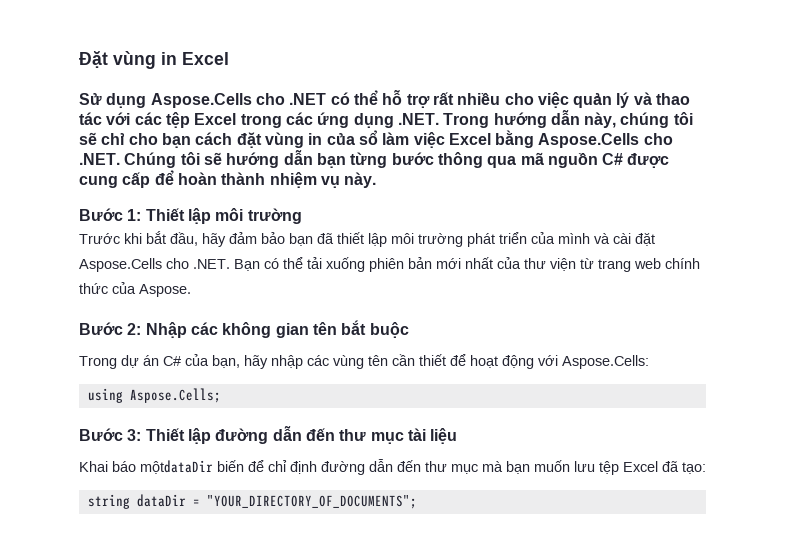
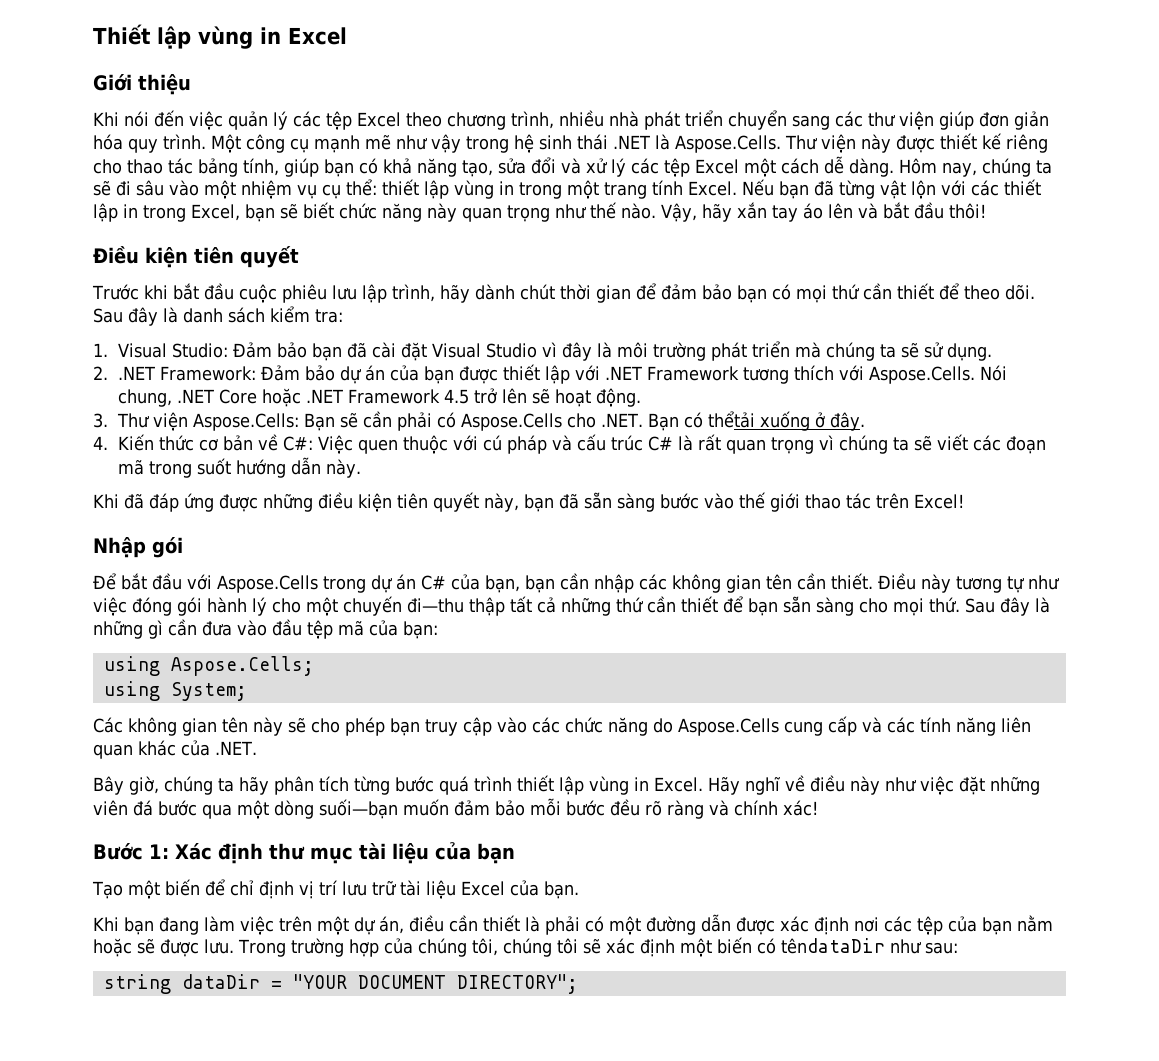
[79,51,108,68] Đặt -> [93,24,191,49] Thiết lập
[79,90,691,108] [79,110,693,128] [79,130,673,148] [79,150,670,168] [79,170,377,188] [79,208,302,224] [79,231,655,247] Sử dụng Aspose.Cells cho .NET có thể hỗ trợ rất nhiều cho việc quản lý và thao tác với các tệp Excel trong các ứng dụng .NET. Trong hướng dẫn này, chúng tôi sẽ chỉ cho bạn cách đặt vùng in của sổ làm việc Excel bằng Aspose.Cells cho .NET. Chúng tôi sẽ hướng dẫn bạn từng bước thông qua mã nguồn C# được cung cấp để hoàn thành nhiệm vụ này. // Bước 1: Thiết lập môi trường // Trước khi bắt đầu, hãy đảm bảo bạn đã thiết lập môi trường phát triển của mình và cài đặt -> [93,74,191,95] [93,110,1049,130] [93,133,1048,153] [93,156,1052,177] [93,179,1041,199] [93,202,986,222] [93,246,299,268] [92,283,1035,303] [93,306,343,326] [93,341,993,361] [93,364,1008,384] [118,388,642,407] [93,411,457,431] Giới thiệu // Khi nói đến việc quản lý các tệp Excel theo chương trình, nhiều nhà phát triển chuyển sang các thư viện giúp đơn giản hóa quy trình. Một công cụ mạnh mẽ như vậy trong hệ sinh thái .NET là Aspose.Cells. Thư viện này được thiết kế riêng cho thao tác bảng tính, giúp bạn có khả năng tạo, sửa đổi và xử lý các tệp Excel một cách dễ dàng. Hôm nay, chúng ta sẽ đi sâu vào một nhiệm vụ cụ thể: thiết lập vùng in trong một trang tính Excel. Nếu bạn đã từng vật lộn với các thiết lập in trong Excel, bạn sẽ biết chức năng này quan trọng như thế nào. Vậy, hãy xắn tay áo lên và bắt đầu thôi! // Điều kiện tiên quyết // Trước khi bắt đầu cuộc phiêu lưu lập trình, hãy dành chút thời gian để đảm bảo bạn có mọi thứ cần thiết để theo dõi. Sau đây là danh sách kiểm tra: // 1. Visual Studio: Đảm bảo bạn đã cài đặt Visual Studio vì đây là môi trường phát triển mà chúng ta sẽ sử dụng. // 2. .NET Framework: Đảm bảo dự án của bạn được thiết lập với .NET Framework tương thích với Aspose.Cells. Nói chung, .NET Core hoặc .NET Framework 4.5 trở lên sẽ hoạt động. // 3. Thư viện Aspose.Cells: Bạn sẽ cần phải có
[283,257,700,272] [79,282,191,297] [79,320,409,338] [79,356,117,369] thể tải xuống phiên bản mới nhất của thư viện từ trang web chính thức của Aspose. // Bước 2: Nhập các không gian tên bắt buộc // Trong -> [708,411,866,431] [93,434,1047,454] [118,457,362,478] [93,492,964,512] [93,537,183,558] [93,573,366,593] thểtải xuống ở đây. // 4. Kiến thức cơ bản về C#: Việc quen thuộc với cú pháp và cấu trúc C# là rất quan trọng vì chúng ta sẽ viết các đoạn mã trong suốt hướng dẫn này. // Khi đã đáp ứng được những điều kiện tiên quyết này, bạn đã sẵn sàng bước vào thế giới thao tác trên Excel! // Nhập gói // Để bắt đầu với Aspose.Cells trong
[244,354,649,369] [87,388,221,403] [79,426,458,444] [79,459,706,475] hãy nhập các vùng tên cần thiết để hoạt động với Aspose.Cells: // using Aspose.Cells; // Bước 3: Thiết lập đường dẫn đến thư mục tài liệu // Khai báo mộtdataDir biến để chỉ định đường dẫn đến thư mục mà bạn muốn lưu tệp Excel đã tạo: -> [525,573,1059,593] [93,596,1050,616] [93,619,438,639] [103,656,314,676] [103,681,247,701] [93,716,1031,736] [93,740,257,759] [93,775,1040,795] [93,798,818,819] [93,842,515,864] [92,879,579,899] [93,914,1053,935] [93,937,958,957] bạn cần nhập các không gian tên cần thiết. Điều này tương tự như việc đóng gói hành lý cho một chuyến đi—thu thập tất cả những thứ cần thiết để bạn sẵn sàng cho mọi thứ. Sau đây là những gì cần đưa vào đầu tệp mã của bạn: // using Aspose.Cells; // using System; // Các không gian tên này sẽ cho phép bạn truy cập vào các chức năng do Aspose.Cells cung cấp và các tính năng liên quan khác của .NET. // Bây giờ, chúng ta hãy phân tích từng bước quá trình thiết lập vùng in Excel. Hãy nghĩ về điều này như việc đặt những viên đá bước qua một dòng suối—bạn muốn đảm bảo mỗi bước đều rõ ràng và chính xác! // Bước 1: Xác định thư mục tài liệu của bạn // Tạo một biến để chỉ định vị trí lưu trữ tài liệu Excel của bạn. // Khi bạn đang làm việc trên một dự án, điều cần thiết là phải có một đường dẫn được xác định nơi các tệp của bạn nằm hoặc sẽ được lưu. Trong trường hợp của chúng tôi, chúng tôi sẽ xác định một biến có têndataDir như sau:
[206,495,417,509] "YOUR_DIRECTORY_OF_DOCUMENTS"; -> [292,974,578,994] "YOUR DOCUMENT DIRECTORY";

